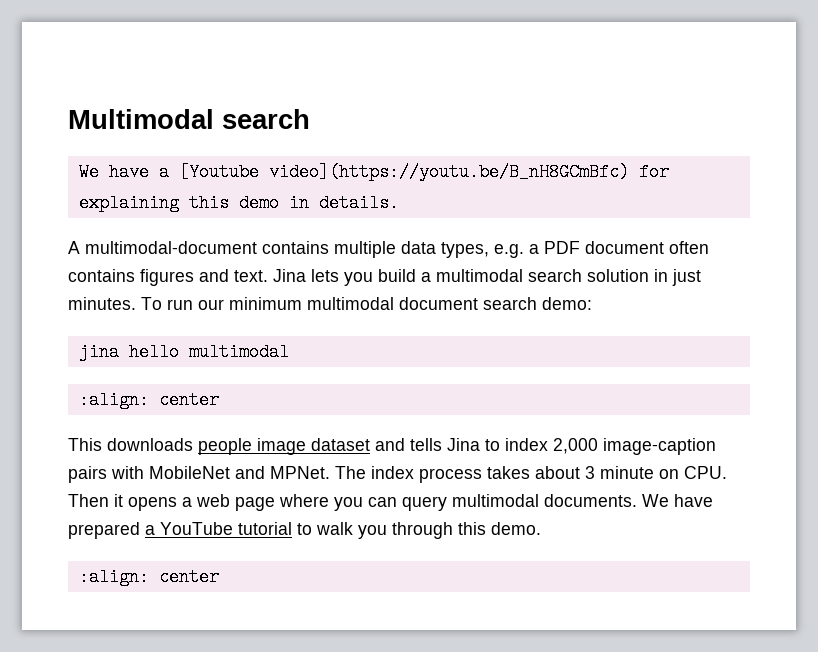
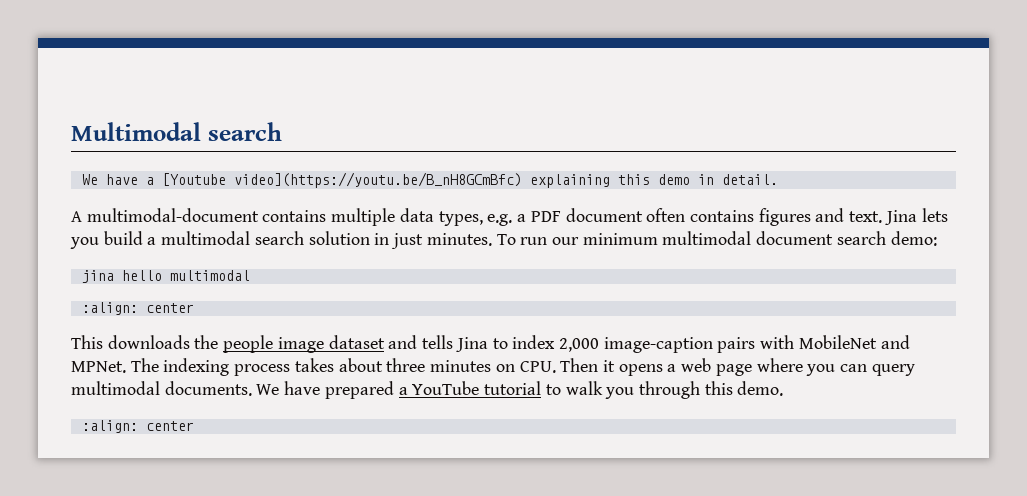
[638,163,669,181] for -> (522, 180) none
[318,194,399,212] details. -> [721,174,778,185] detail.
(193, 444) none -> [194,335,219,349] the
[371,466,414,479] index -> [163,358,230,376] indexing
[585,466,654,479] 3 minute -> [386,358,492,372] three minutes

